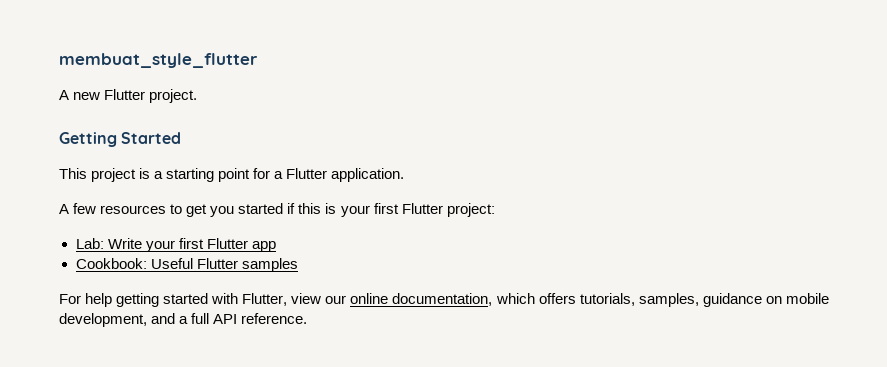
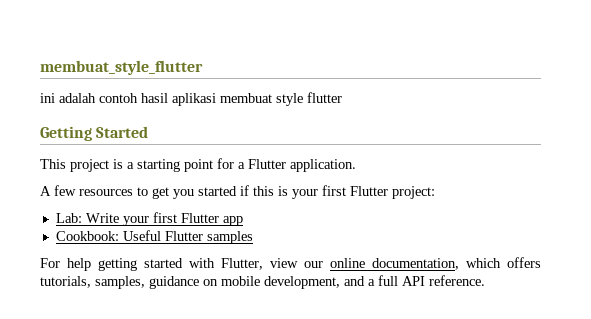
[59,89,198,103] A new Flutter project. -> [40,92,342,106] ini adalah contoh hasil aplikasi membuat style flutter

